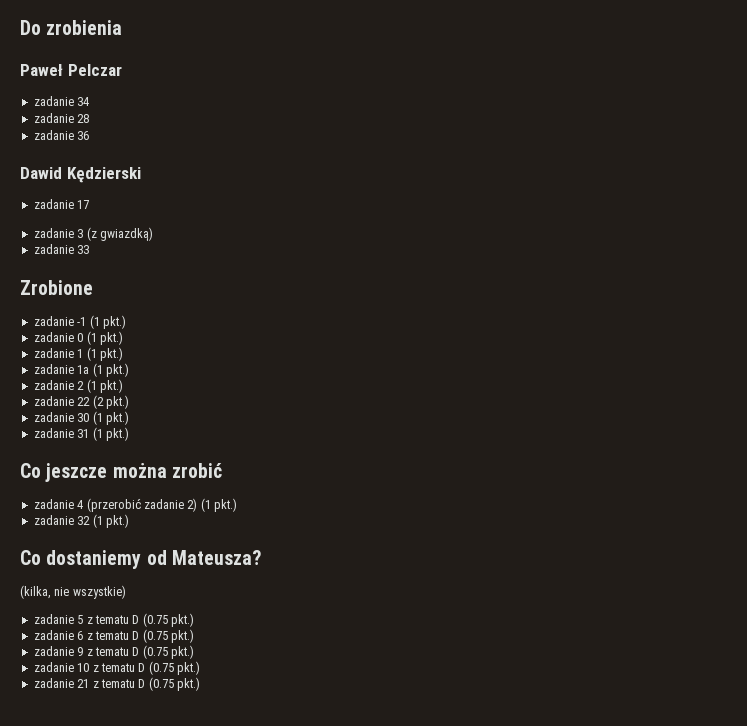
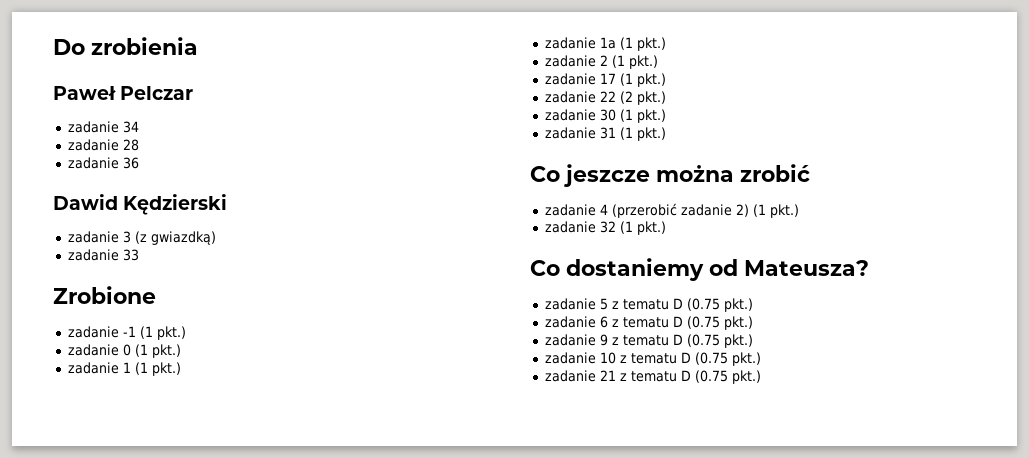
[33,199,90,209] // zadanie 17 -> (228, 204) none
(123, 386) none -> [544,73,666,87] // zadanie 17 (1 pkt.)
[20,585,126,599] // (kilka, nie wszystkie) -> (869, 268) none

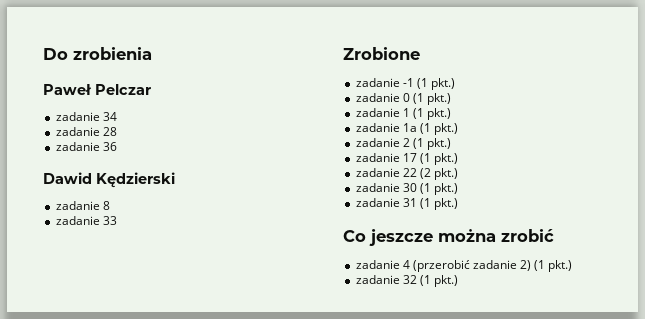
[122,231,216,245] 3 (z gwiazdką) -> [102,201,110,210] 8
[530,258,869,281] [544,298,753,312] [544,316,753,330] [544,334,753,348] [544,352,761,366] [544,370,761,384] // Co dostaniemy od Mateusza? // zadanie 5 z tematu D (0.75 pkt.) // zadanie 6 z tematu D (0.75 pkt.) // zadanie 9 z tematu D (0.75 pkt.) // zadanie 10 z tematu D (0.75 pkt.) // zadanie 21 z tematu D (0.75 pkt.) -> (458, 281) none

